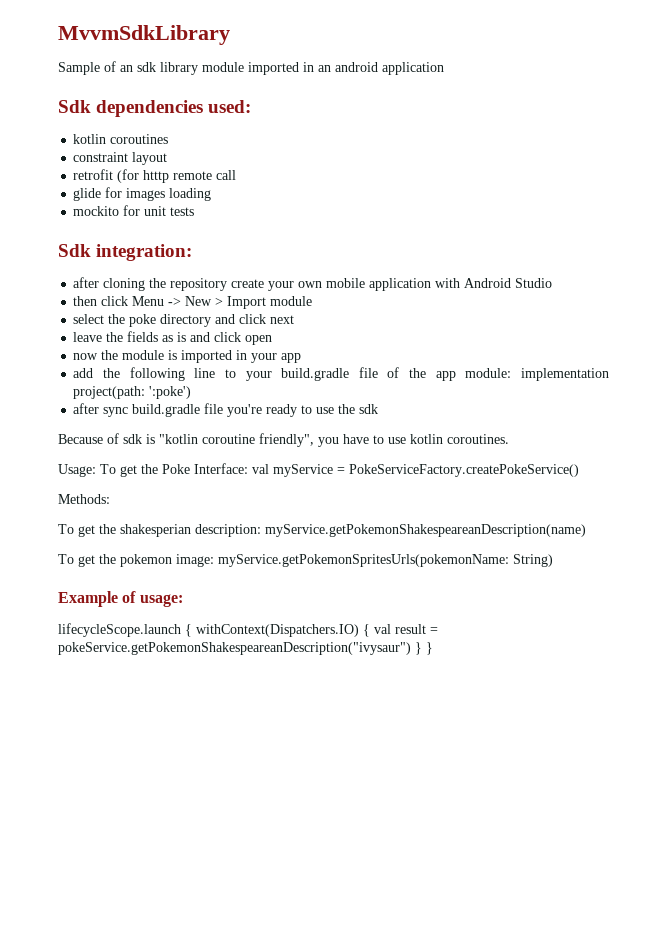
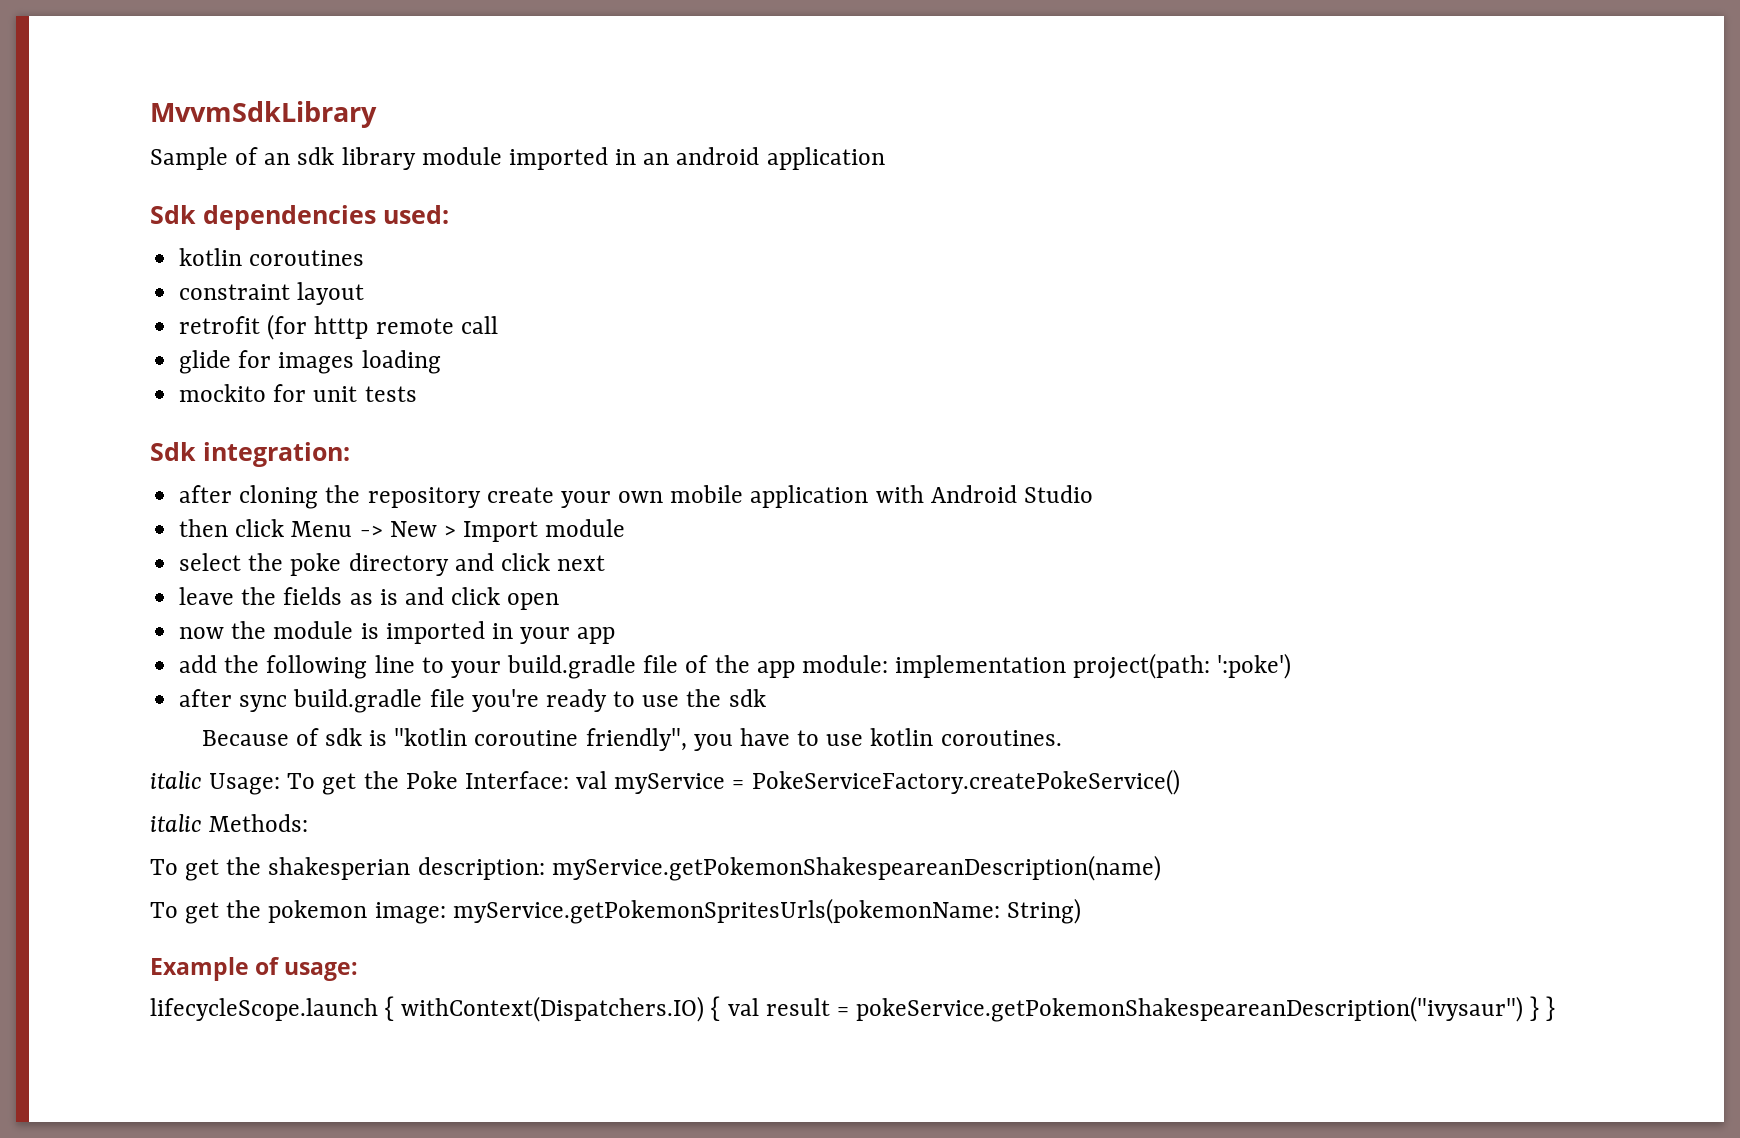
(509, 439) none -> [150,771,202,789] italic
(579, 470) none -> [150,814,202,832] italic

